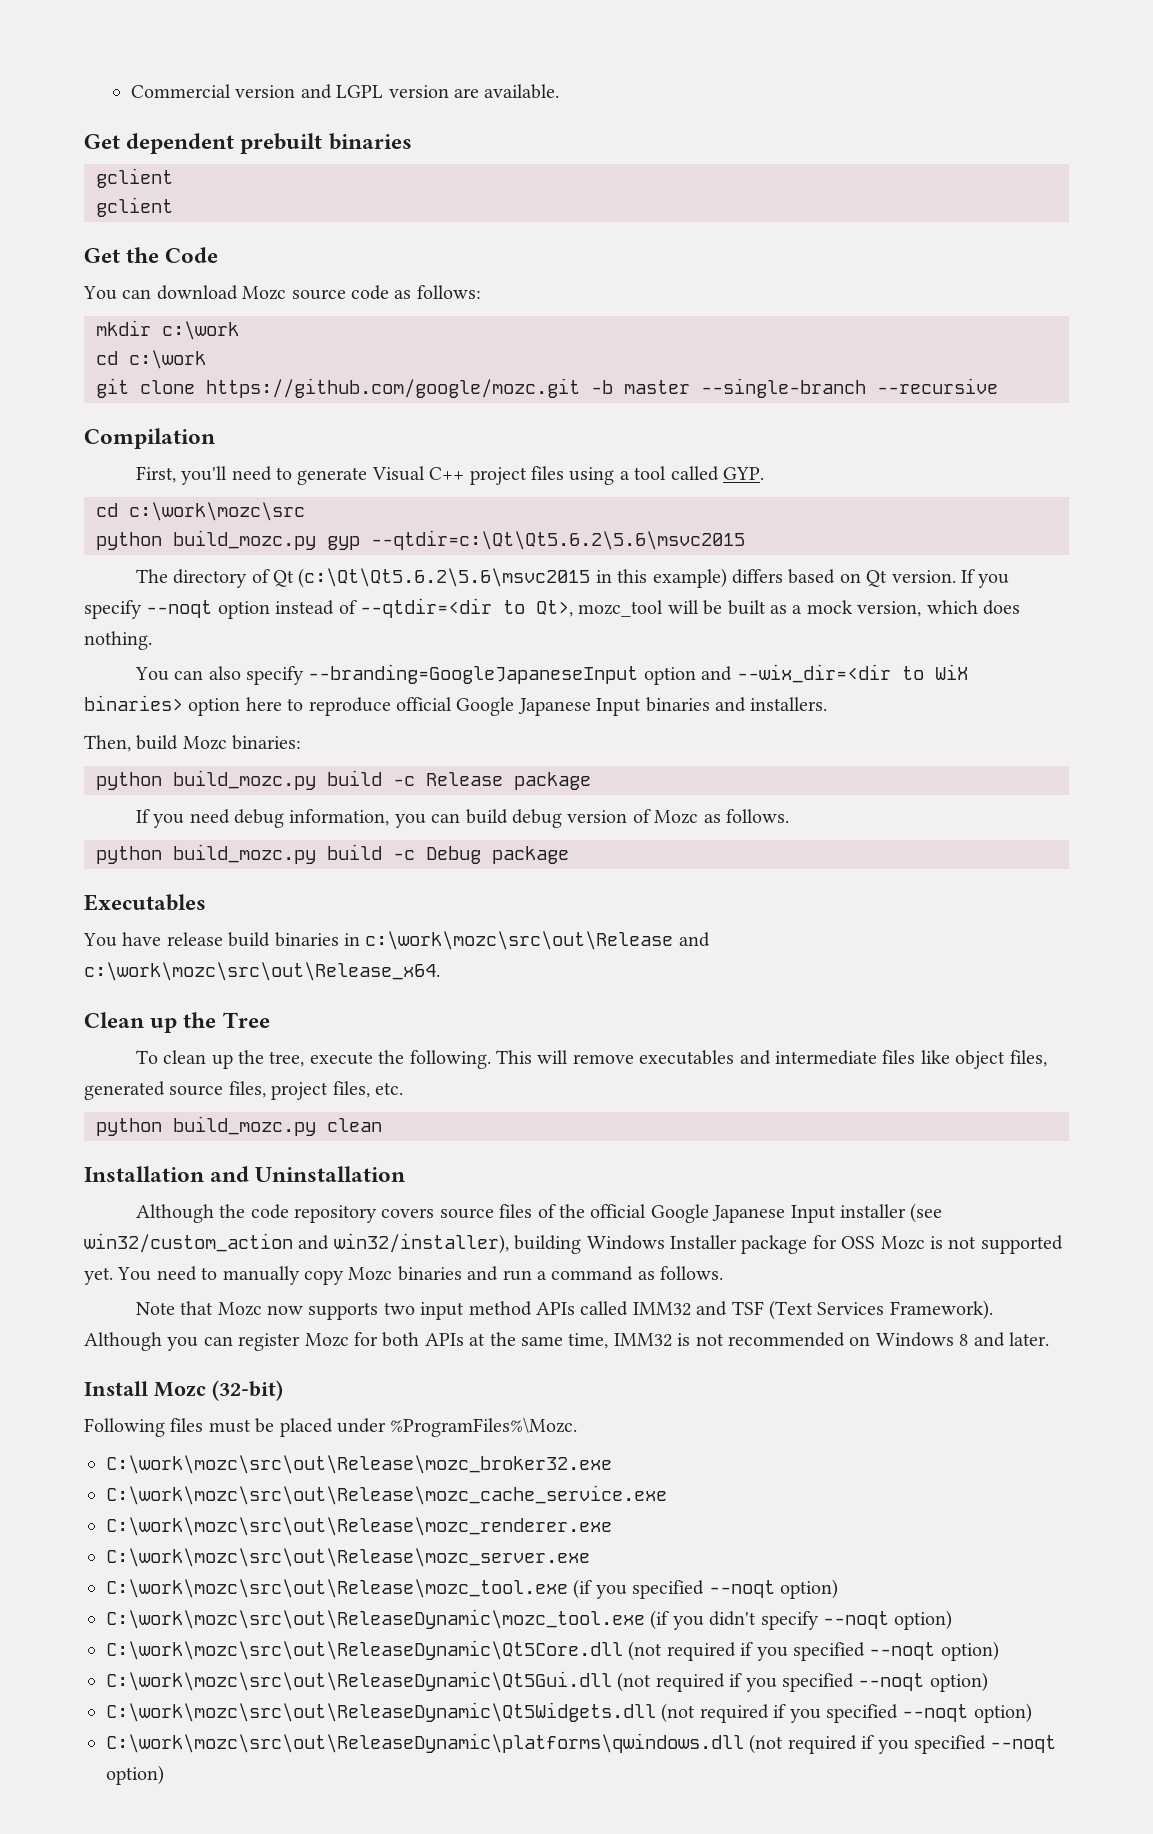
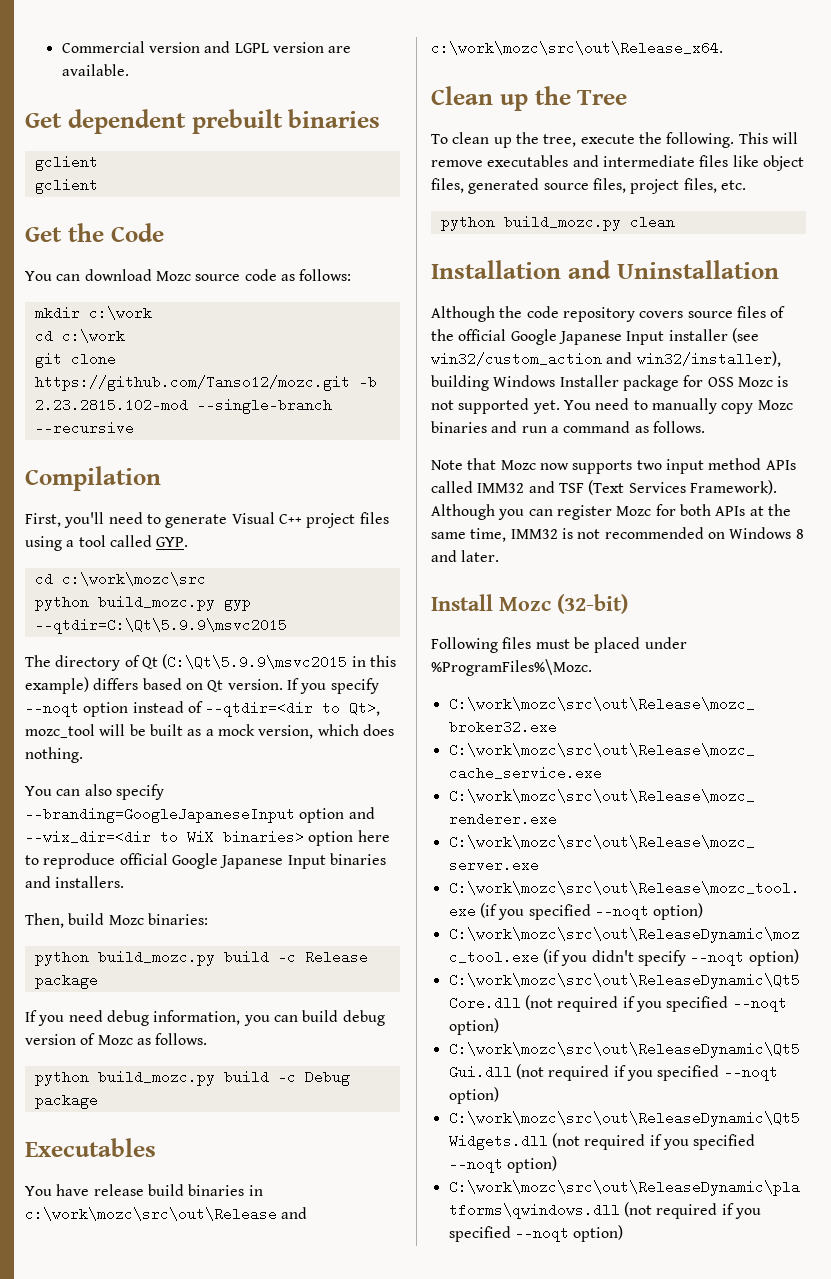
[206,378,690,398] https://github.com/google/mozc.git -b master -> [34,375,377,391] [34,398,188,412] https://github.com/Tanso12/mozc.git -b 2.23.2815.102-mod
[371,530,745,550] --qtdir=c:\Qt\Qt5.6.2\5.6\msvc2015 -> [34,618,287,634] --qtdir=C:\Qt\5.9.9\msvc2015
[298,568,591,588] (c:\Qt\Qt5.6.2\5.6\msvc2015 -> [162,654,348,669] (C:\Qt\5.9.9\msvc2015

